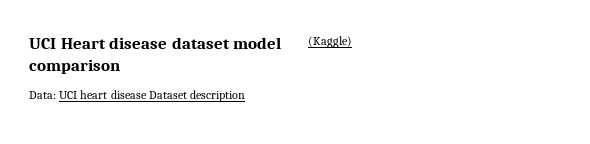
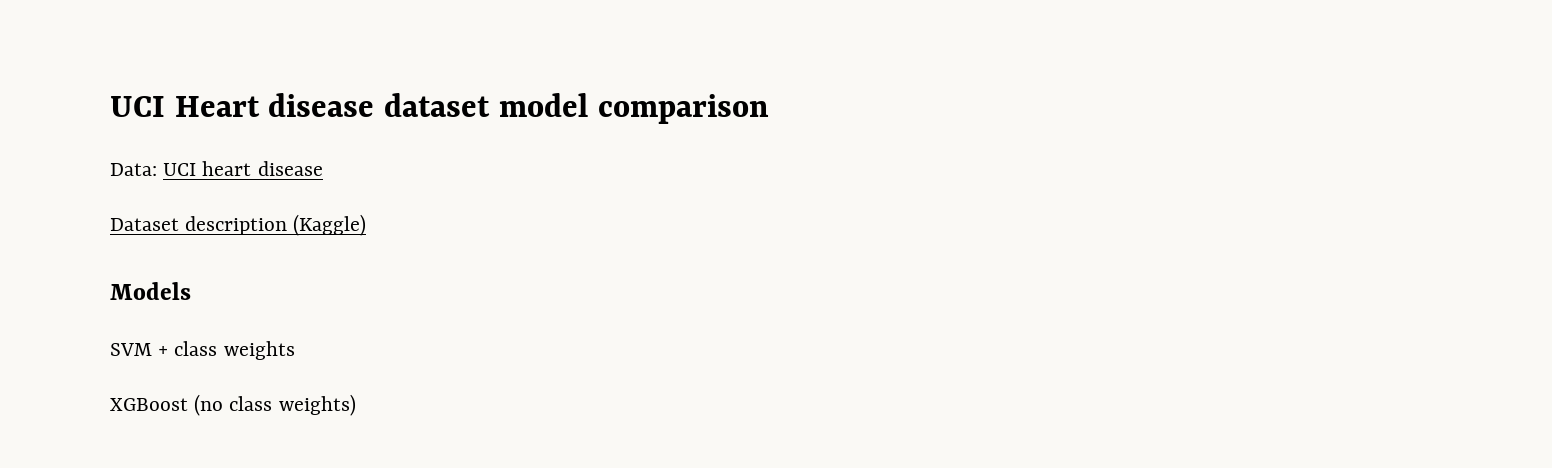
(147, 94) none -> (323, 168) //
(352, 42) none -> [110,282,191,300] [110,341,295,360] [110,394,356,416] // Models // SVM + class weights // XGBoost (no class weights)

